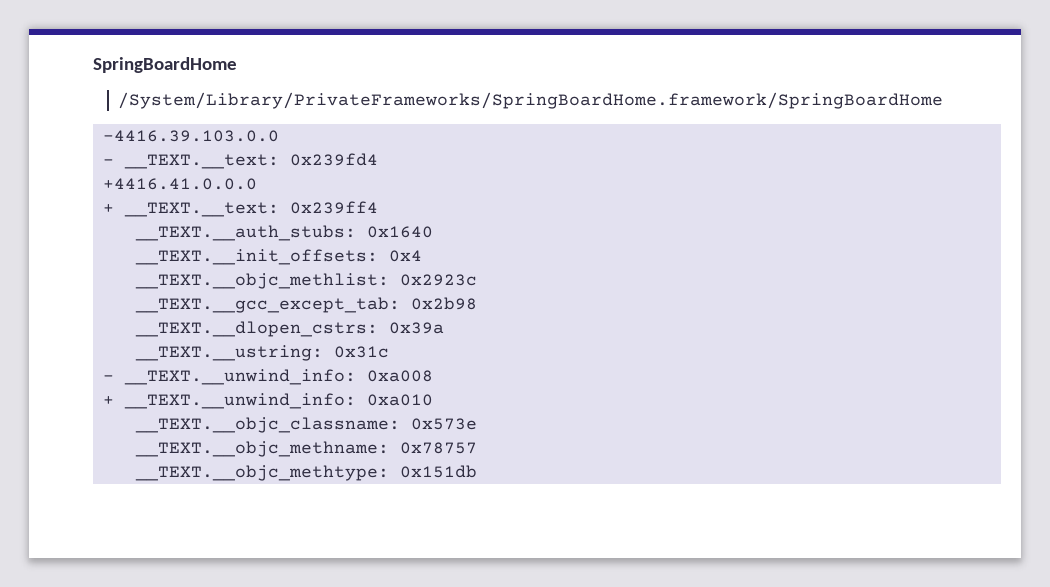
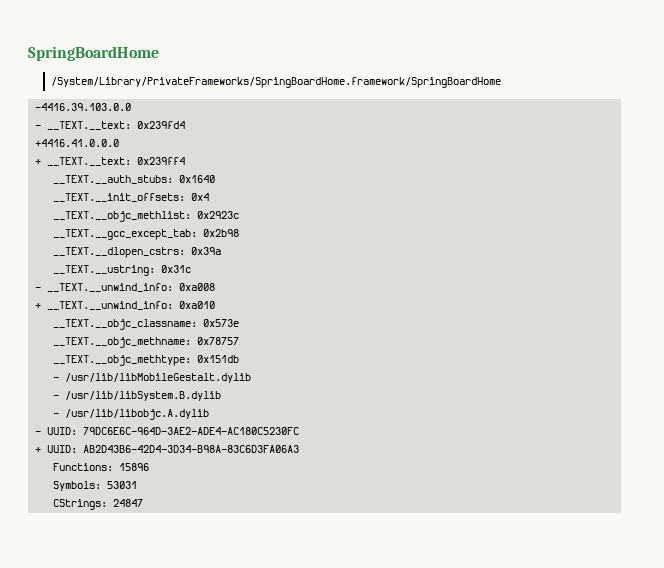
(477, 471) none -> [53,373,252,383] [53,391,222,401] [53,409,210,420] [35,427,300,435] [35,445,300,453] [53,463,150,471] [53,481,138,491] [53,499,144,510] // - /usr/lib/libMobileGestalt.dylib // - /usr/lib/libSystem.B.dylib // - /usr/lib/libobjc.A.dylib // - UUID: 79DC6E6C-964D-3AE2-ADE4-AC180C5230FC // + UUID: AB2D43B6-42D4-3D34-B98A-83C6D3FA06A3 // Functions: 15896 // Symbols: 53031 // CStrings: 24847

